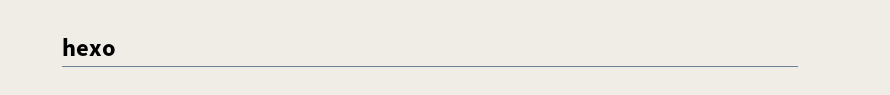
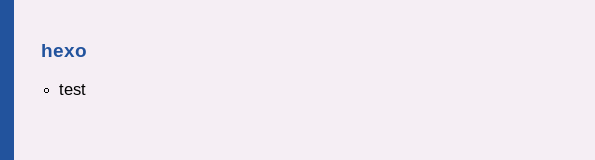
(116, 47) none -> [59,84,87,95] // test

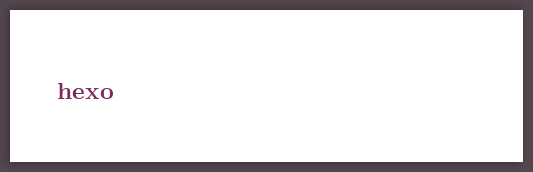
[59,84,87,95] // test -> (114, 91) none

